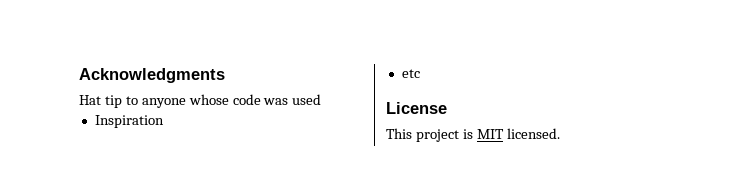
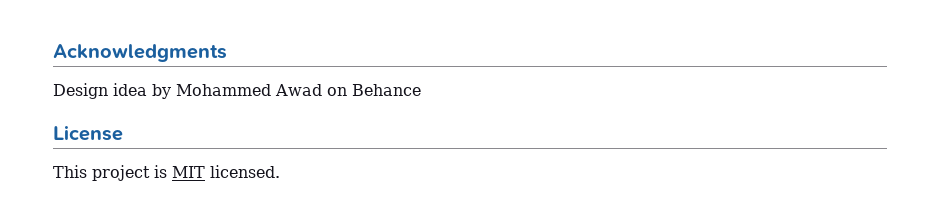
[79,94,322,108] [94,115,164,128] [401,69,420,78] Hat tip to anyone whose code was used // Inspiration // etc -> [53,83,421,99] Design idea by Mohammed Awad on Behance

